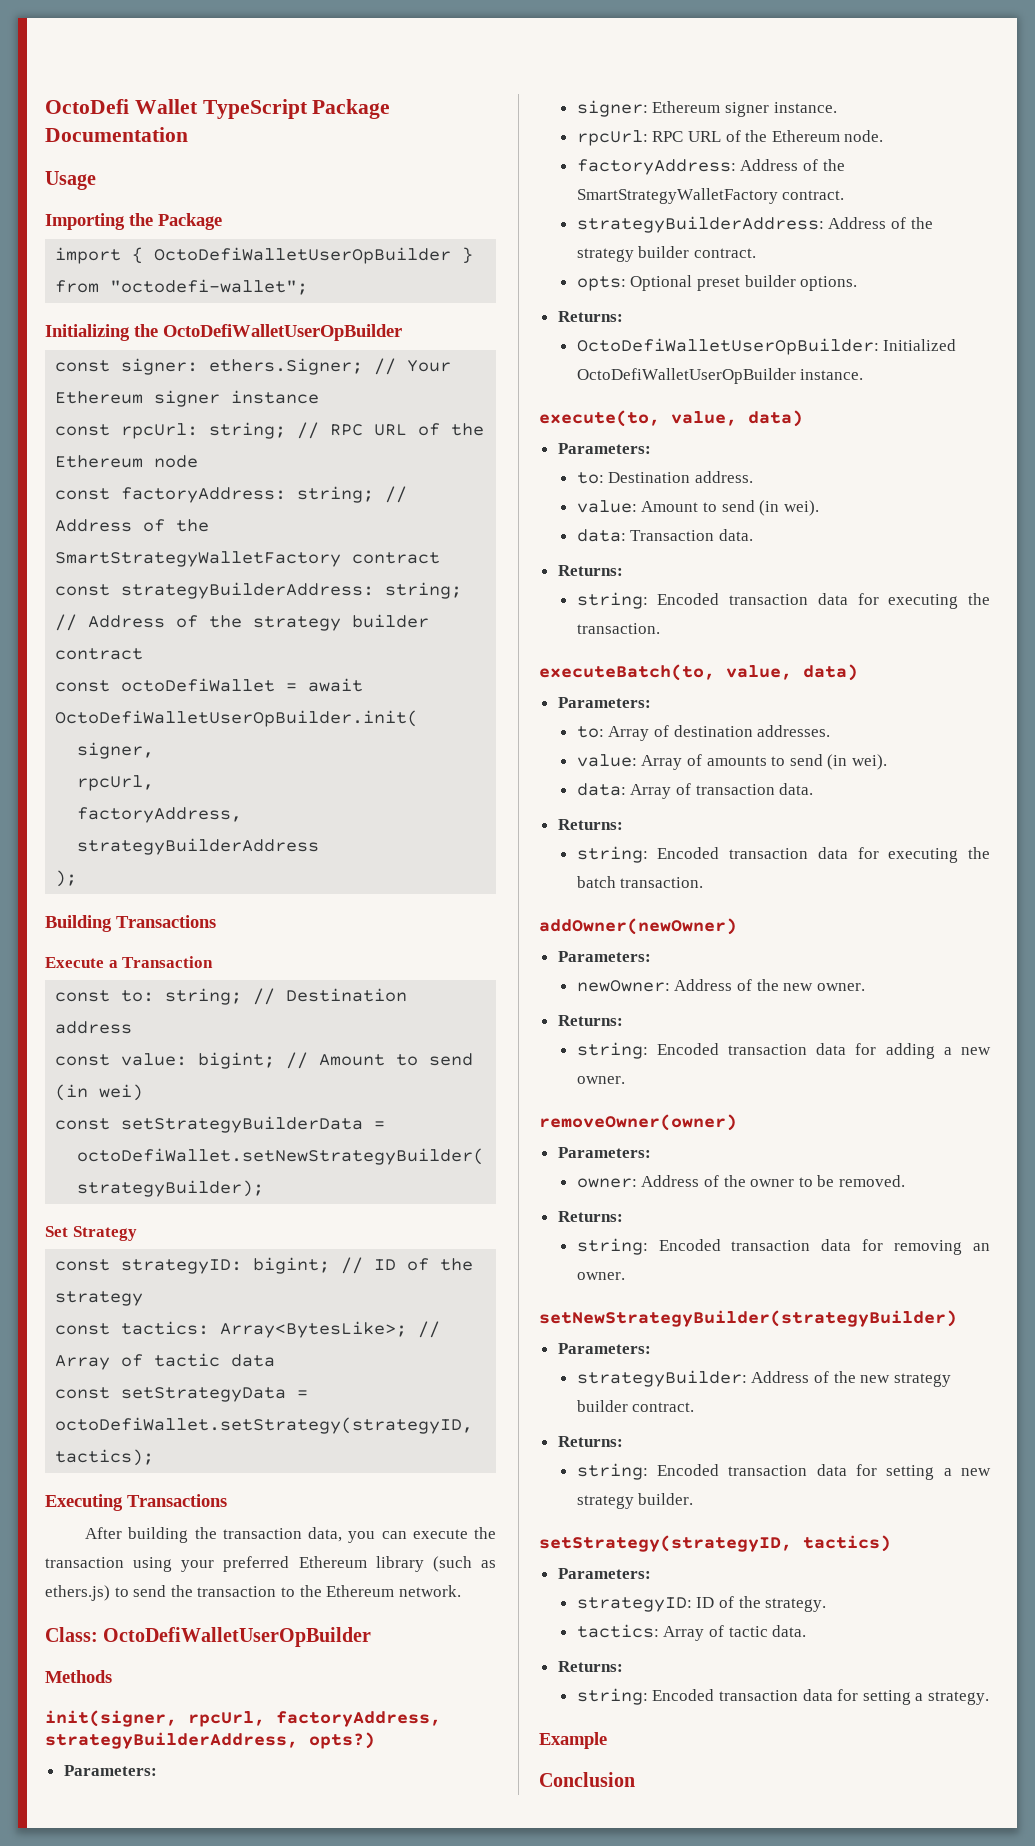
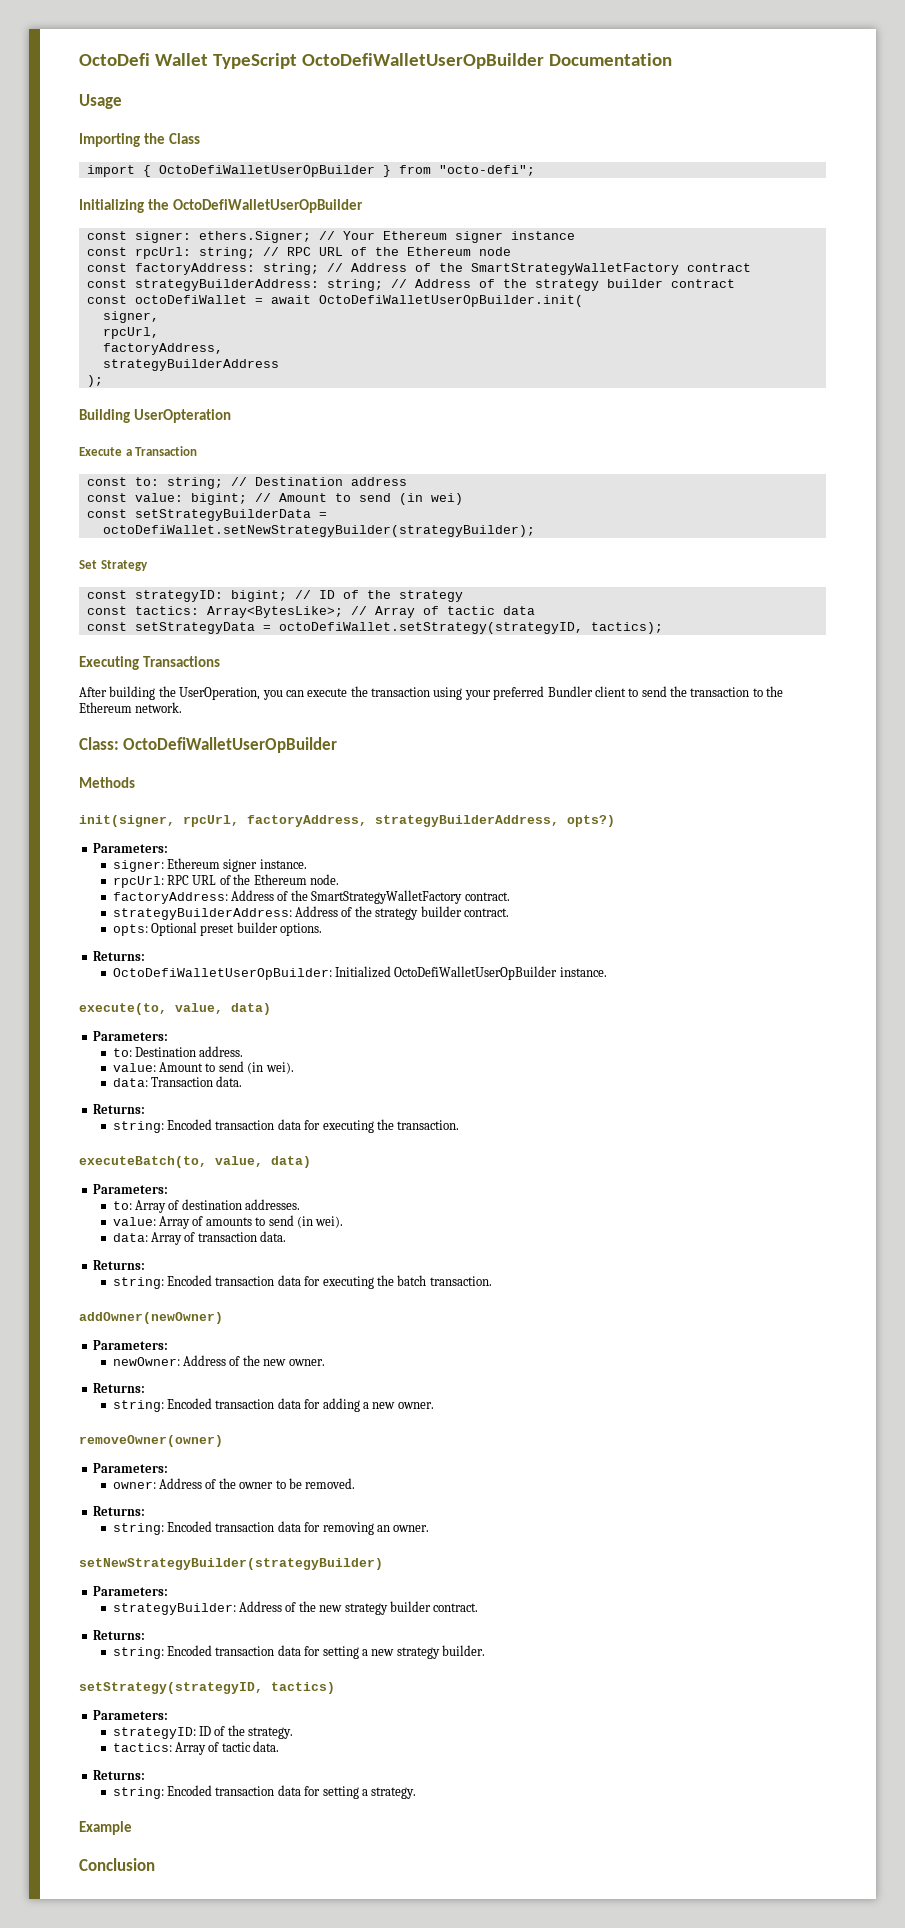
[312,99,391,119] Package -> [301,53,544,69] OctoDefiWalletUserOpBuilder
[158,213,222,230] Package -> [168,133,200,144] Class
[110,279,309,295] "octodefi-wallet"; -> [438,165,535,176] "octo-defi";
[116,915,216,928] Transactions -> [133,409,231,423] UserOpteration
[222,1527,343,1542] transaction data, -> [179,687,261,700] UserOperation,
[298,1556,497,1572] [45,1585,110,1601] Ethereum library (such as ethers.js) -> [547,686,626,697] Bundler client

